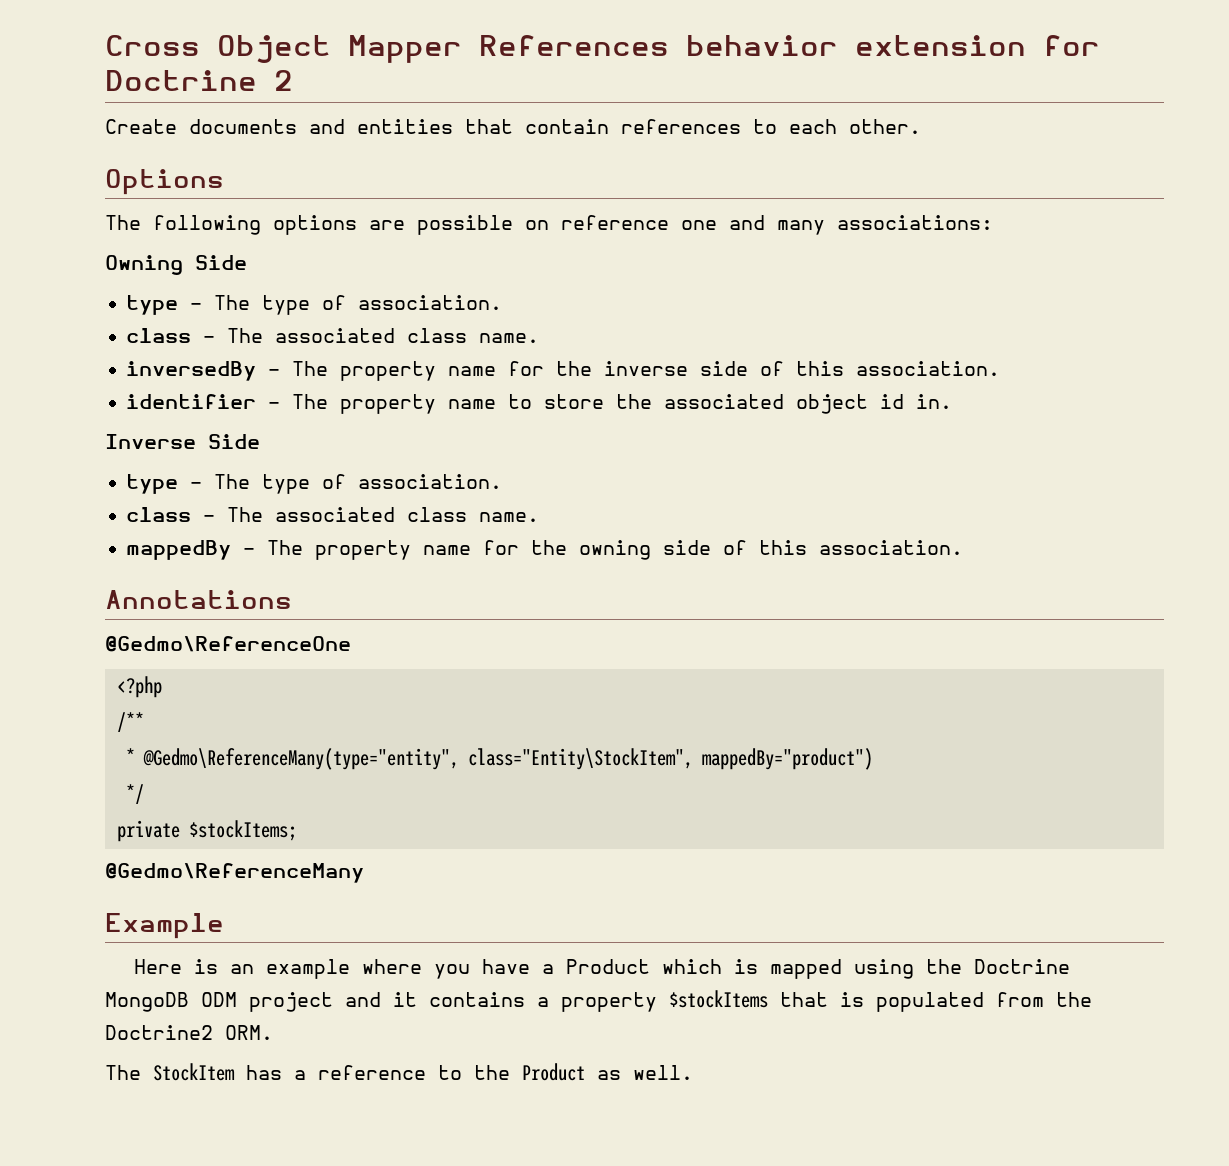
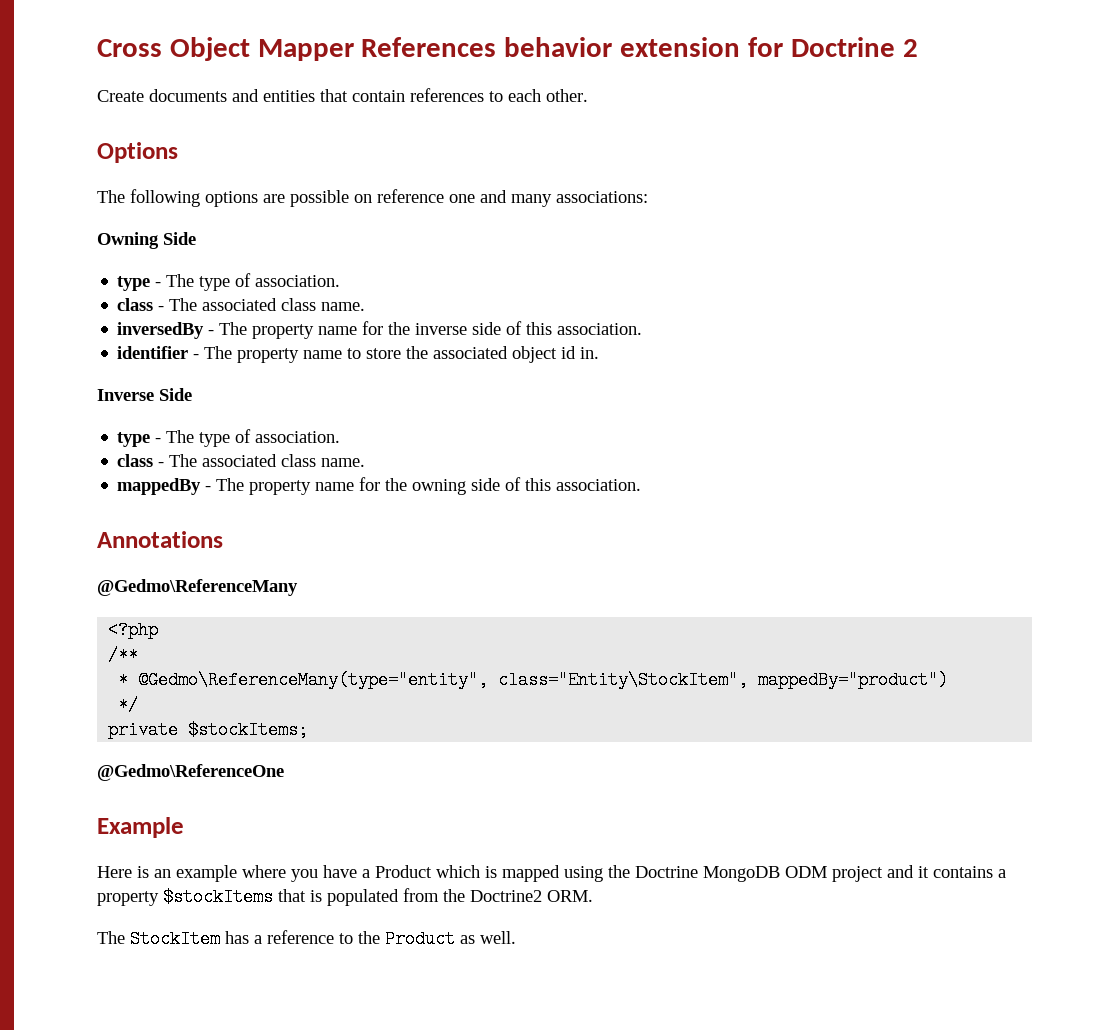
[105,636,351,652] @Gedmo\ReferenceOne -> [97,579,298,596] @Gedmo\ReferenceMany
[105,863,364,883] @Gedmo\ReferenceMany -> [97,764,284,781] @Gedmo\ReferenceOne

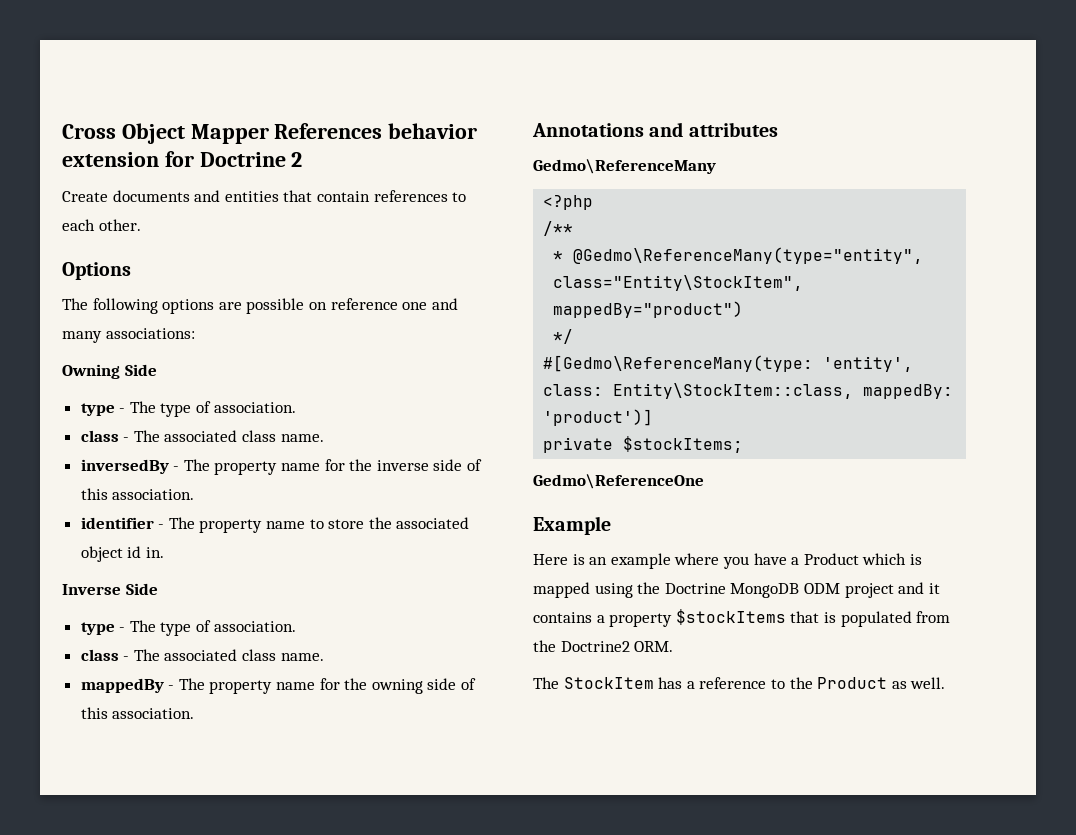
[97,579,298,596] // @Gedmo\ReferenceMany -> [649,122,778,137] [533,159,716,174] and attributes // Gedmo\ReferenceMany
(139, 705) none -> [543,355,914,372] [543,383,954,399] [543,409,654,426] // #[Gedmo\ReferenceMany(type: 'entity', class: Entity\StockItem::class, mappedBy: 'product')]
[97,764,284,781] @Gedmo\ReferenceOne -> [533,474,704,489] Gedmo\ReferenceOne

